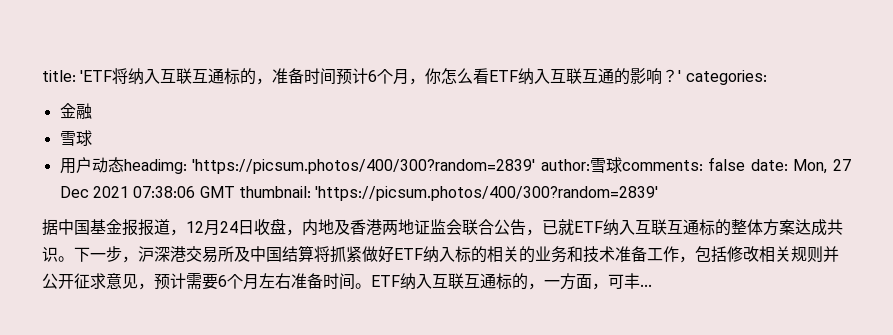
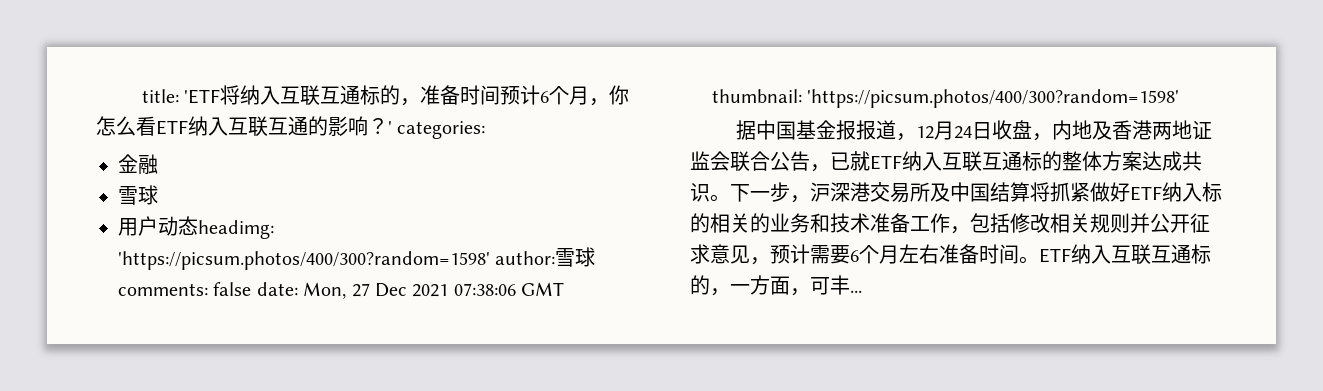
[192,159,536,174] 'https://picsum.photos/400/300?random=2839' -> [118,251,490,270] 'https://picsum.photos/400/300?random=1598'
[315,186,659,201] 'https://picsum.photos/400/300?random=2839' -> [807,89,1180,108] 'https://picsum.photos/400/300?random=1598'

